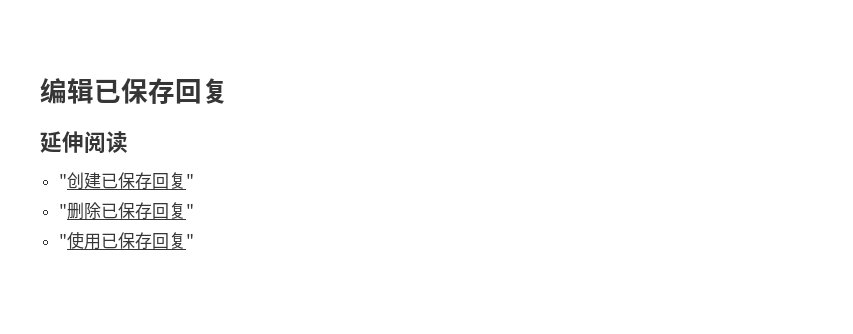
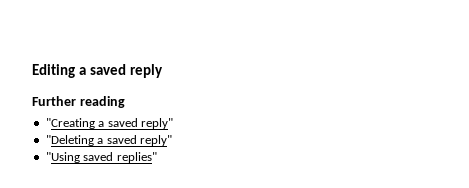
[40,78,229,104] [40,131,128,154] [58,172,194,190] [58,202,194,220] [58,231,194,250] 编辑已保存回复 // 延伸阅读 // "创建已保存回复" // "删除已保存回复" // "使用已保存回复" -> [32,64,164,78] [32,96,125,108] [45,118,173,129] [45,135,172,146] [45,152,157,163] Editing a saved reply // Further reading // "Creating a saved reply" // "Deleting a saved reply" // "Using saved replies"

